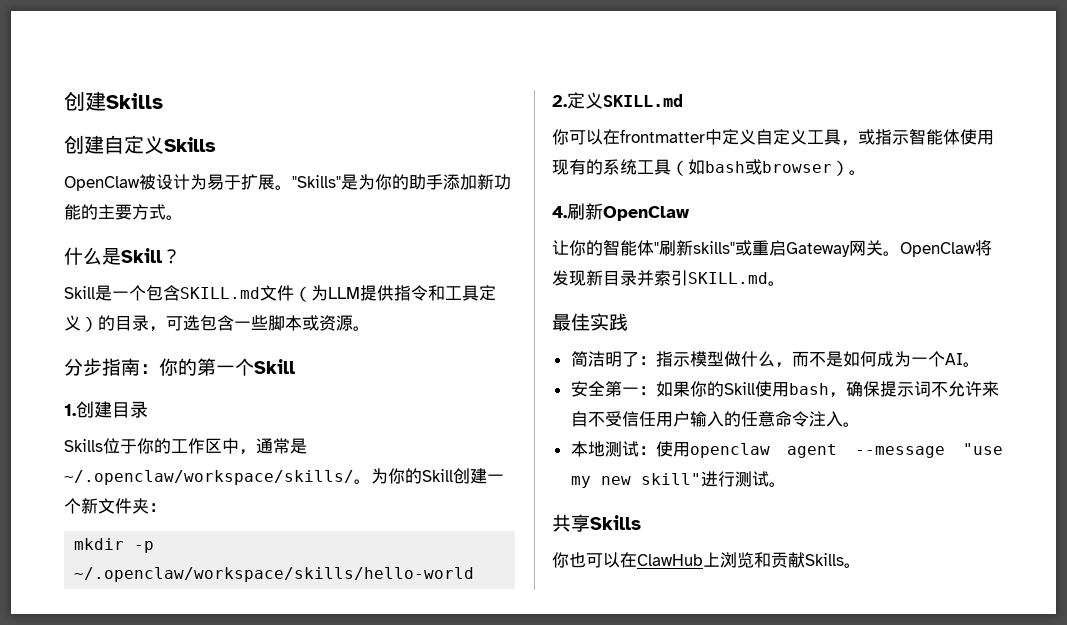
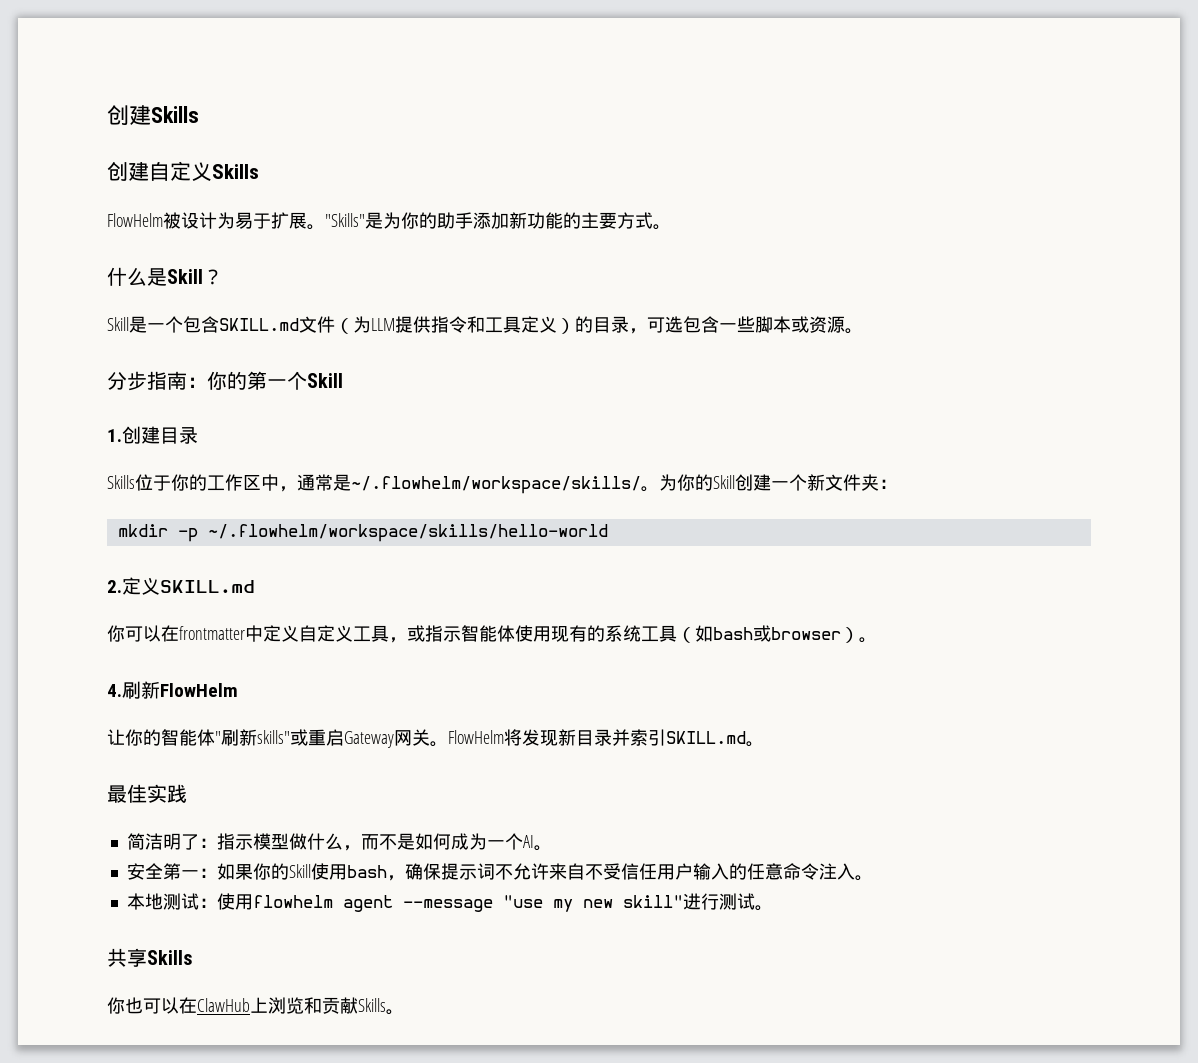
[64,176,140,191] OpenClaw -> [107,213,163,227] FlowHelm
[64,470,354,485] ~/.openclaw/workspace/skills/ -> [351,476,641,494] ~/.flowhelm/workspace/skills/
[74,567,475,582] ~/.openclaw/workspace/skills/hello-world -> [207,524,608,542] ~/.flowhelm/workspace/skills/hello-world
[603,206,690,221] OpenClaw -> [160,683,238,697] FlowHelm
[900,242,976,257] OpenClaw -> [448,730,504,744] FlowHelm
[689,443,770,458] openclaw -> [252,895,333,908] flowhelm

